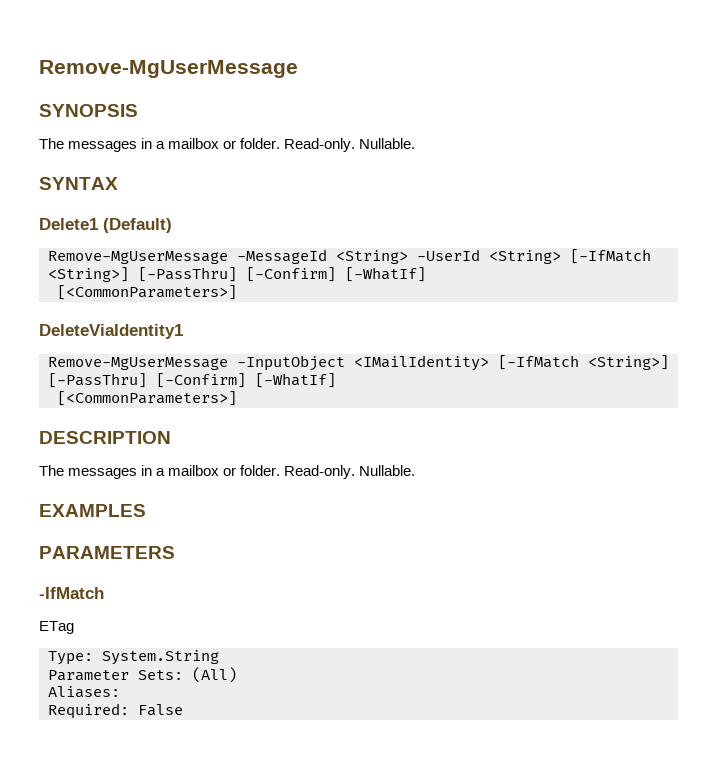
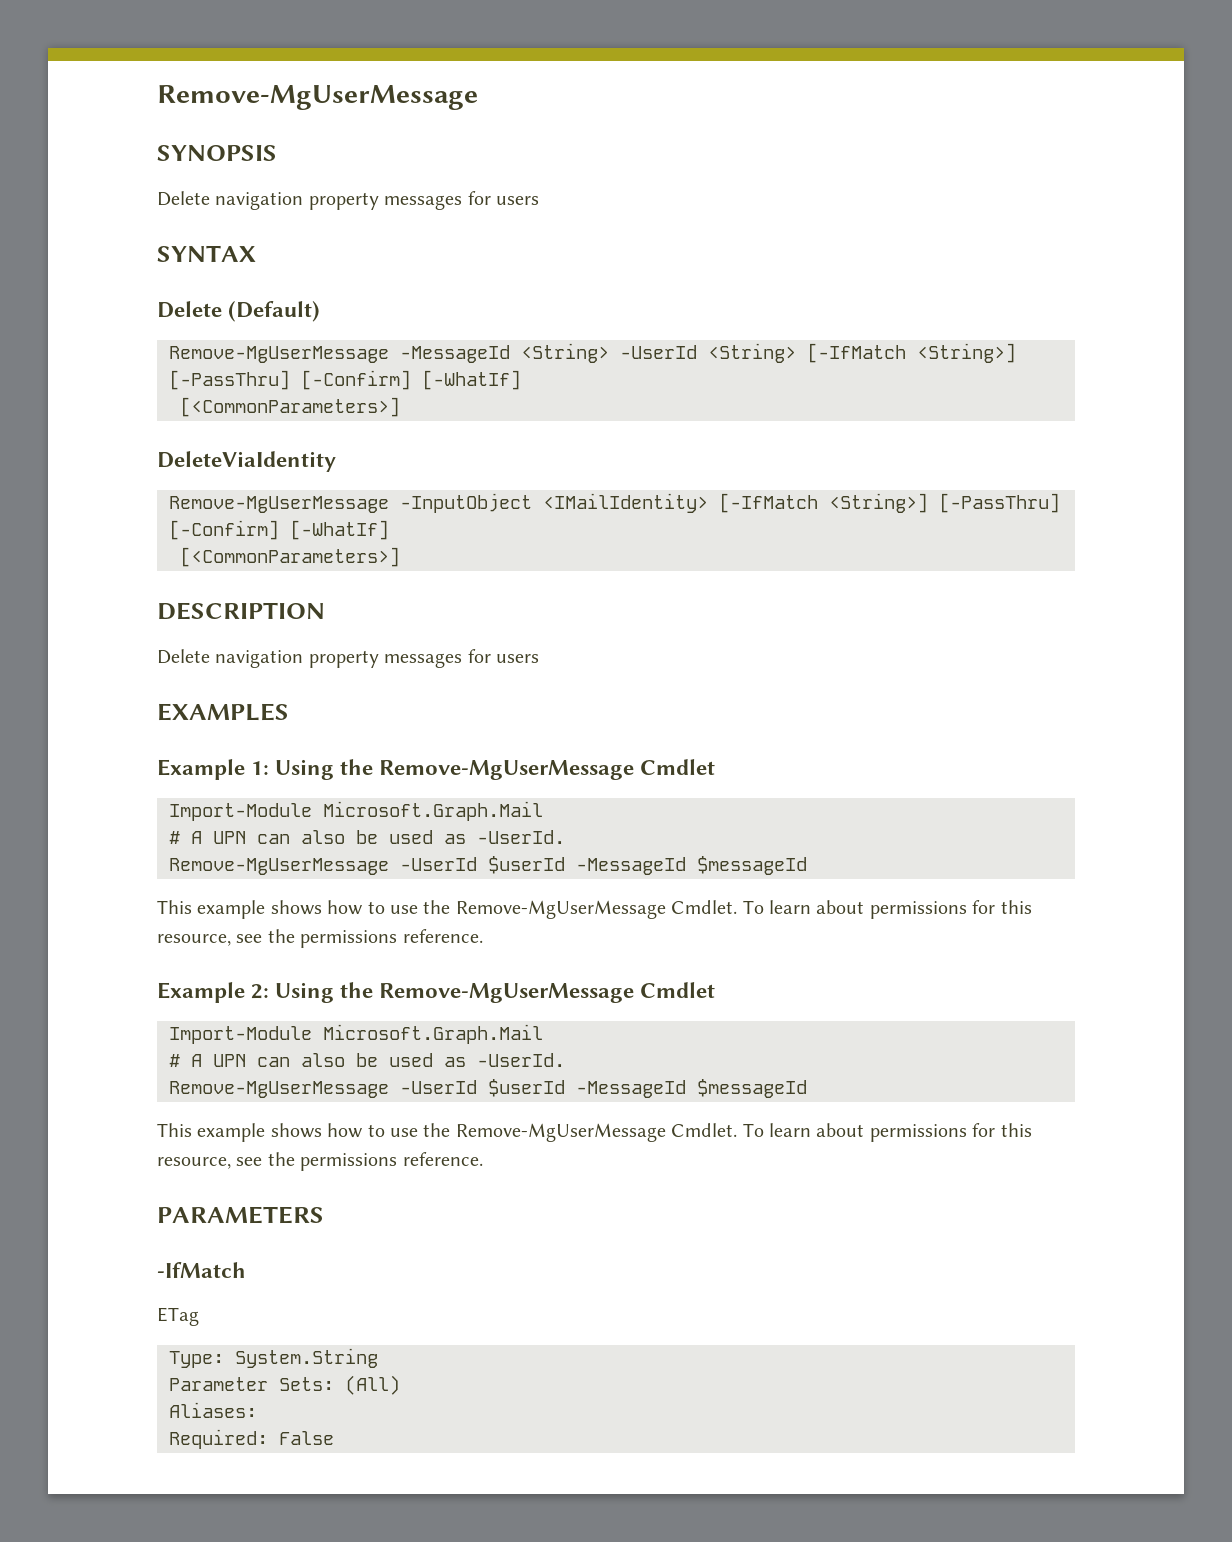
[39,138,416,152] The messages in a mailbox or folder. Read-only. Nullable. -> [157,191,539,210] Delete navigation property messages for users
[39,218,98,230] Delete1 -> [157,301,222,318] Delete
[39,324,183,339] DeleteViaIdentity1 -> [157,451,336,472] DeleteViaIdentity
[39,465,416,479] [39,504,146,517] The messages in a mailbox or folder. Read-only. Nullable. // EXAMPLES -> [157,649,539,668] [157,703,289,721] [157,759,716,780] [169,801,543,821] [169,830,565,844] [169,856,807,875] [157,900,1032,919] [157,929,483,948] [157,982,716,1003] [169,1024,543,1044] [169,1053,565,1067] [169,1079,807,1098] [157,1123,1032,1142] [157,1152,483,1171] Delete navigation property messages for users // EXAMPLES // Example 1: Using the Remove-MgUserMessage Cmdlet // Import-Module Microsoft.Graph.Mail // # A UPN can also be used as -UserId. // Remove-MgUserMessage -UserId $userId -MessageId $messageId // This example shows how to use the Remove-MgUserMessage Cmdlet. To learn about permissions for this resource, see the permissions reference. // Example 2: Using the Remove-MgUserMessage Cmdlet // Import-Module Microsoft.Graph.Mail // # A UPN can also be used as -UserId. // Remove-MgUserMessage -UserId $userId -MessageId $messageId // This example shows how to use the Remove-MgUserMessage Cmdlet. To learn about permissions for this resource, see the permissions reference.

